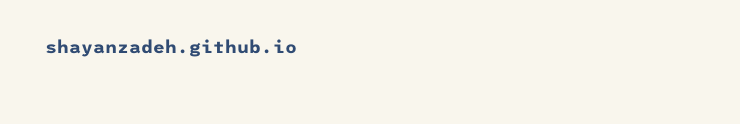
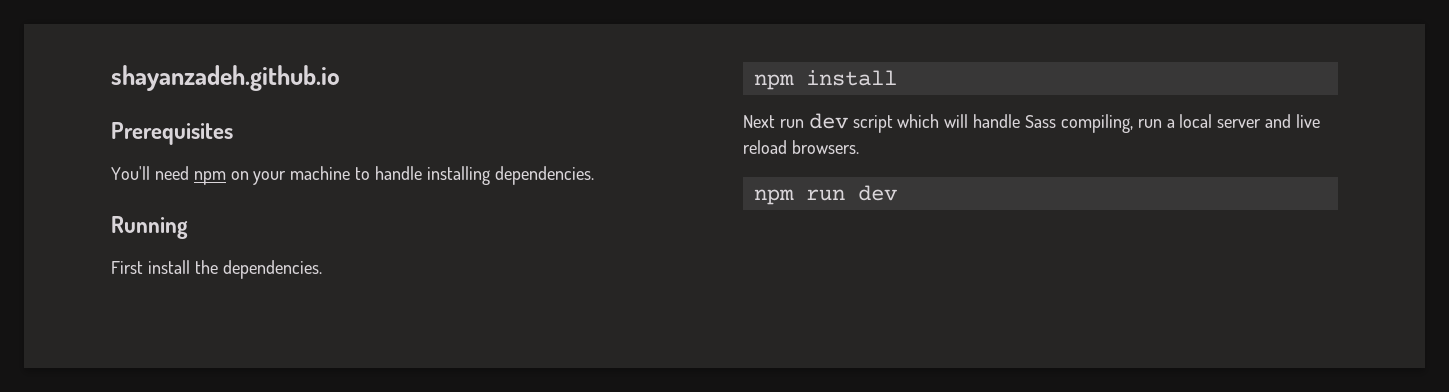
(297, 48) none -> [111,122,233,145] [111,166,594,185] [111,216,188,239] [111,260,322,279] [753,70,897,90] [743,113,1321,133] [743,140,859,154] [753,185,897,205] // Prerequisites // You'll need npm on your machine to handle installing dependencies. // Running // First install the dependencies. // npm install // Next run dev script which will handle Sass compiling, run a local server and live reload browsers. // npm run dev

